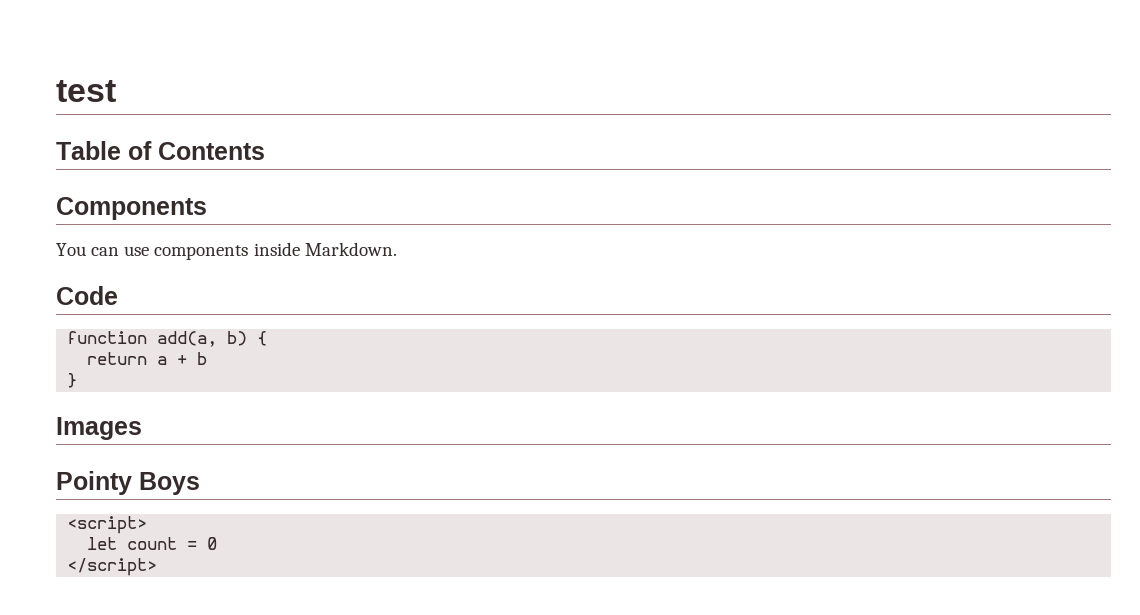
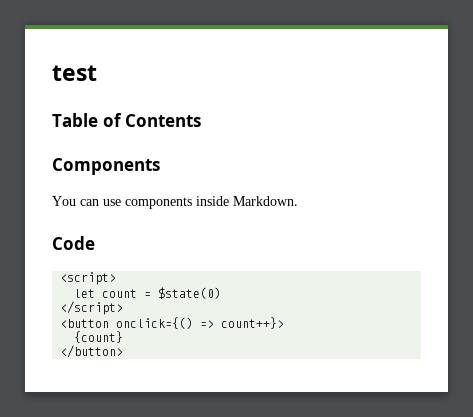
[67,331,268,347] [87,352,208,365] [67,373,78,388] [56,417,142,440] [56,471,200,495] // function add(a, b) { // return a + b // } // Images // Pointy Boys -> (95, 243) none
[207,537,218,550] 0 -> [158,287,222,299] $state(0)
(158, 567) none -> [60,317,285,329] [74,331,124,343] [60,345,124,358] // <button onclick={() => count++}> // {count} // </button>

